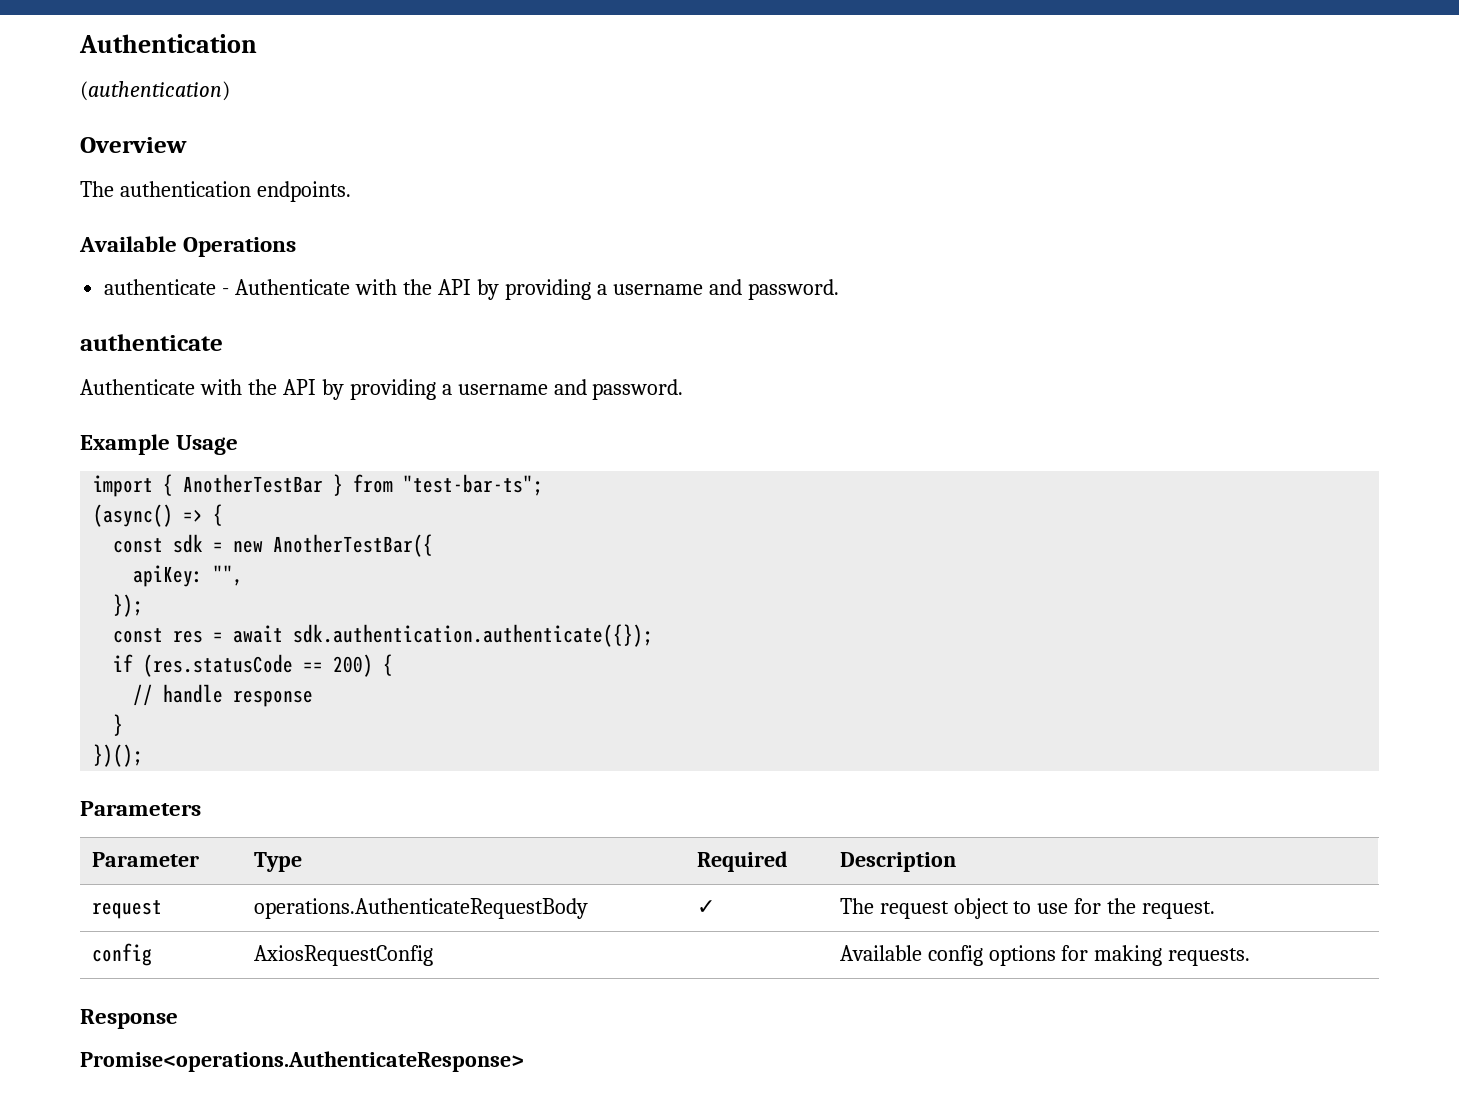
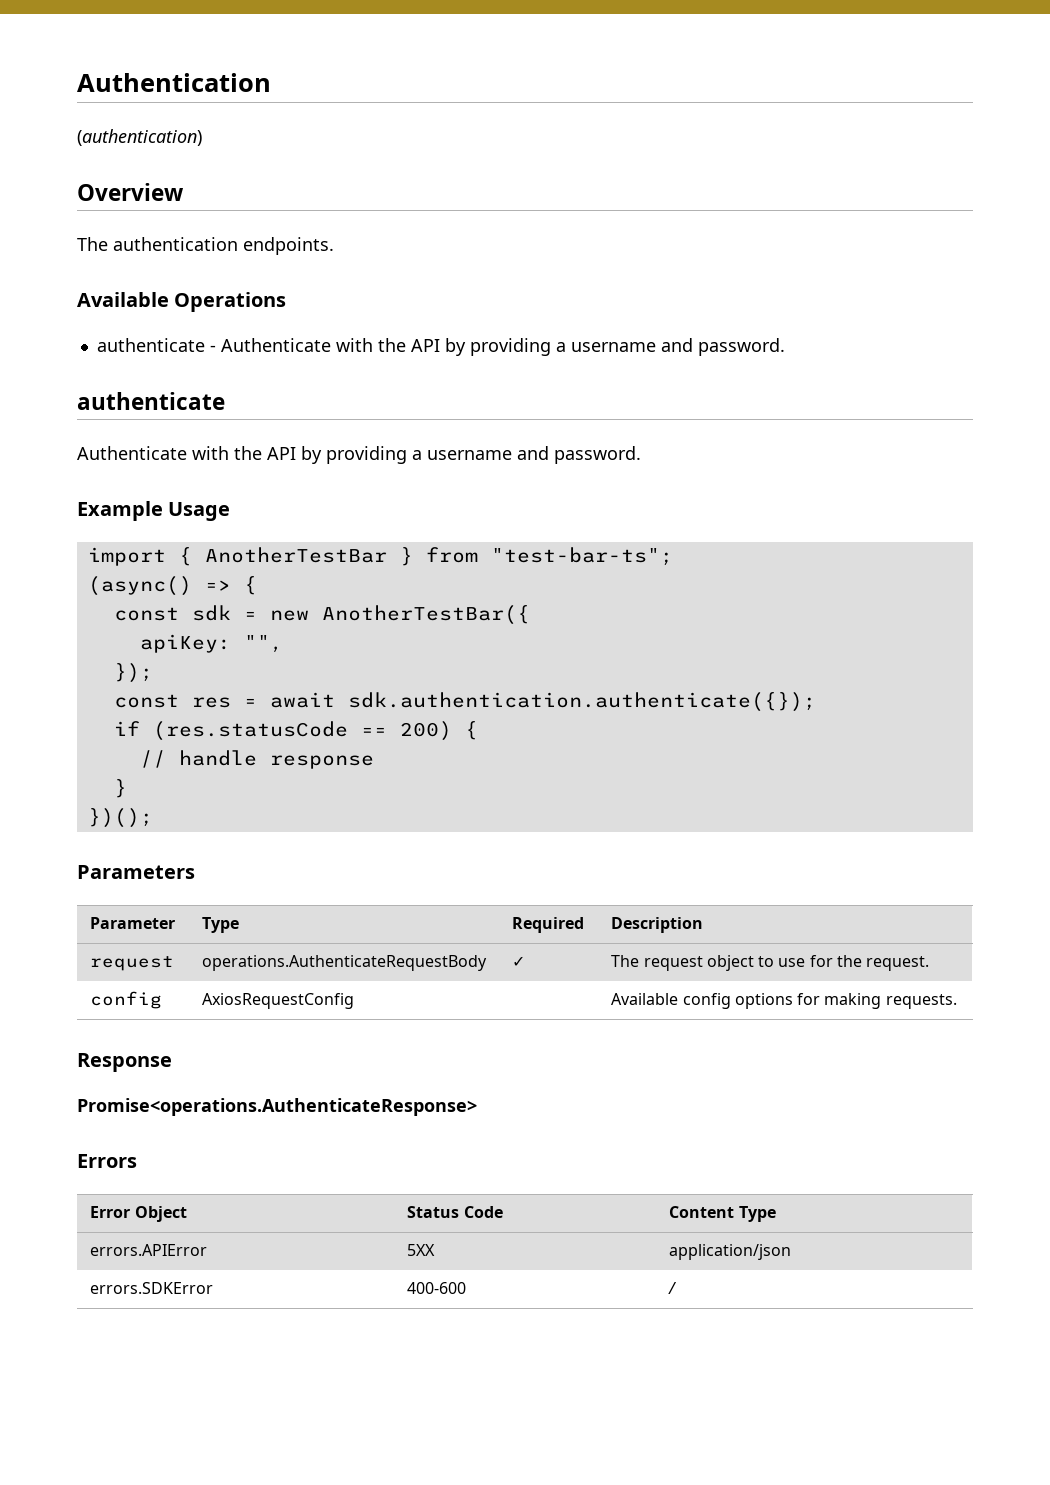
(524, 1061) none -> [77,1154,137,1168] [90,1206,187,1222] [407,1206,503,1218] [669,1206,776,1222] [90,1244,208,1256] [407,1244,436,1256] [669,1244,792,1260] [90,1282,214,1294] [407,1282,467,1294] [668,1282,678,1294] // Errors // Error Object | Status Code | Content Type // errors.APIError | 5XX | application/json // errors.SDKError | 400-600 | /

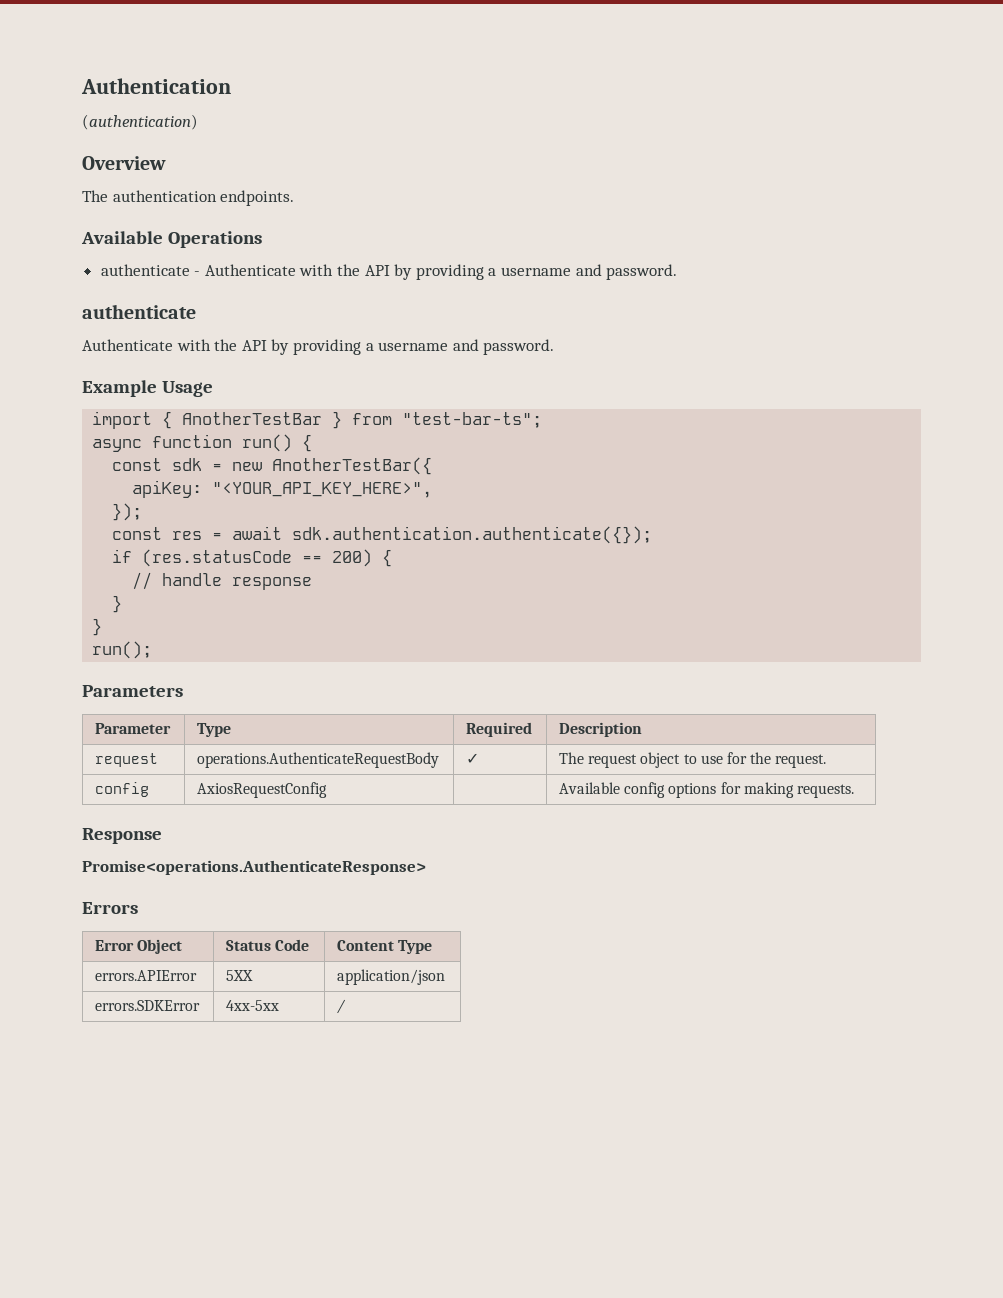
[87,576,231,596] (async() => -> [92,434,293,452] async function run()
[243,635,283,653] "", -> [212,482,433,498] "<YOUR_API_KEY_HERE>",
[87,808,153,828] })(); -> [92,618,103,636] [92,641,153,659] } // run();
[407,1282,467,1294] 400-600 -> [226,1000,280,1011] 4xx-5xx

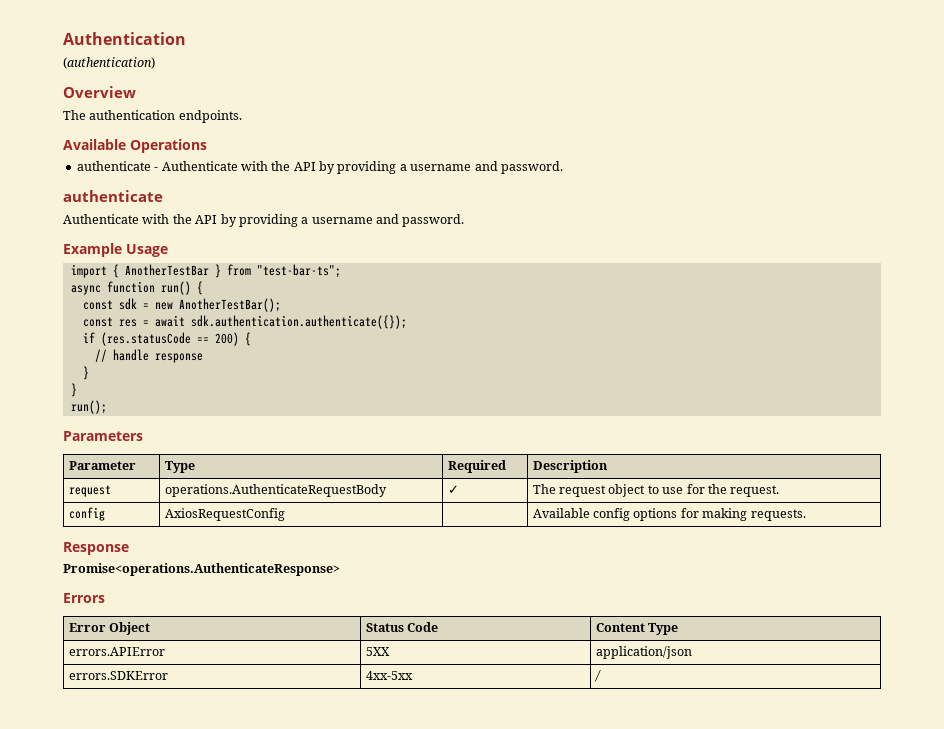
[272,457,433,475] [132,480,433,498] [112,503,143,521] AnotherTestBar({ // apiKey: "<YOUR_API_KEY_HERE>", // }); -> [178,298,281,312] AnotherTestBar();

